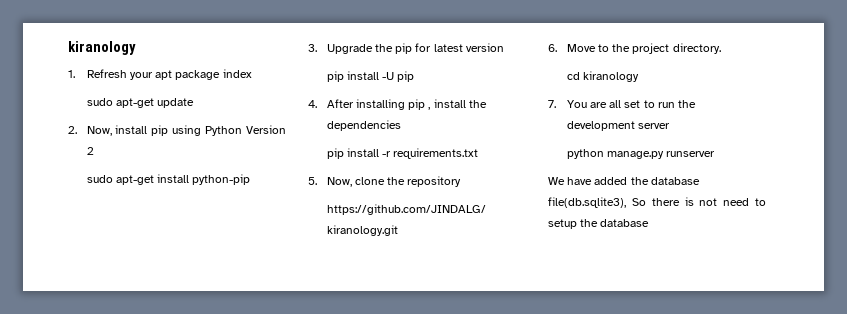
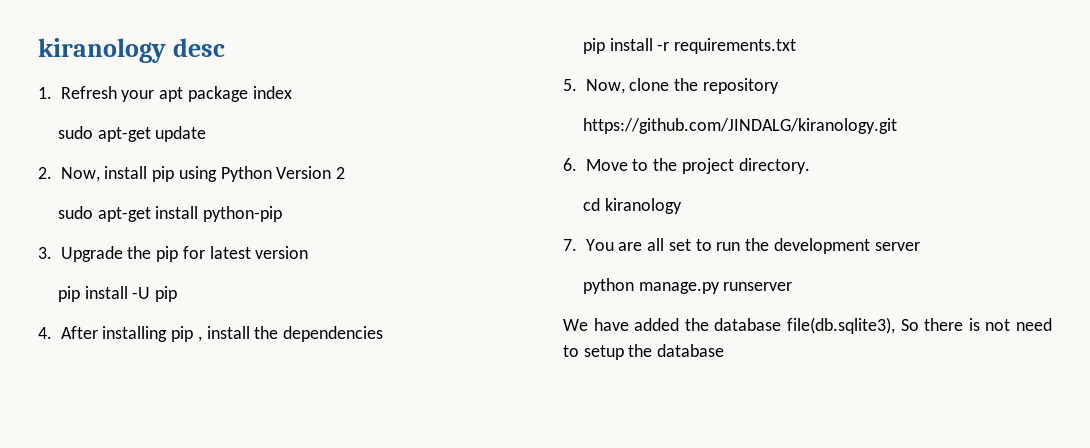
[68,41,136,55] kiranology -> [38,38,226,63] kiranology desc

